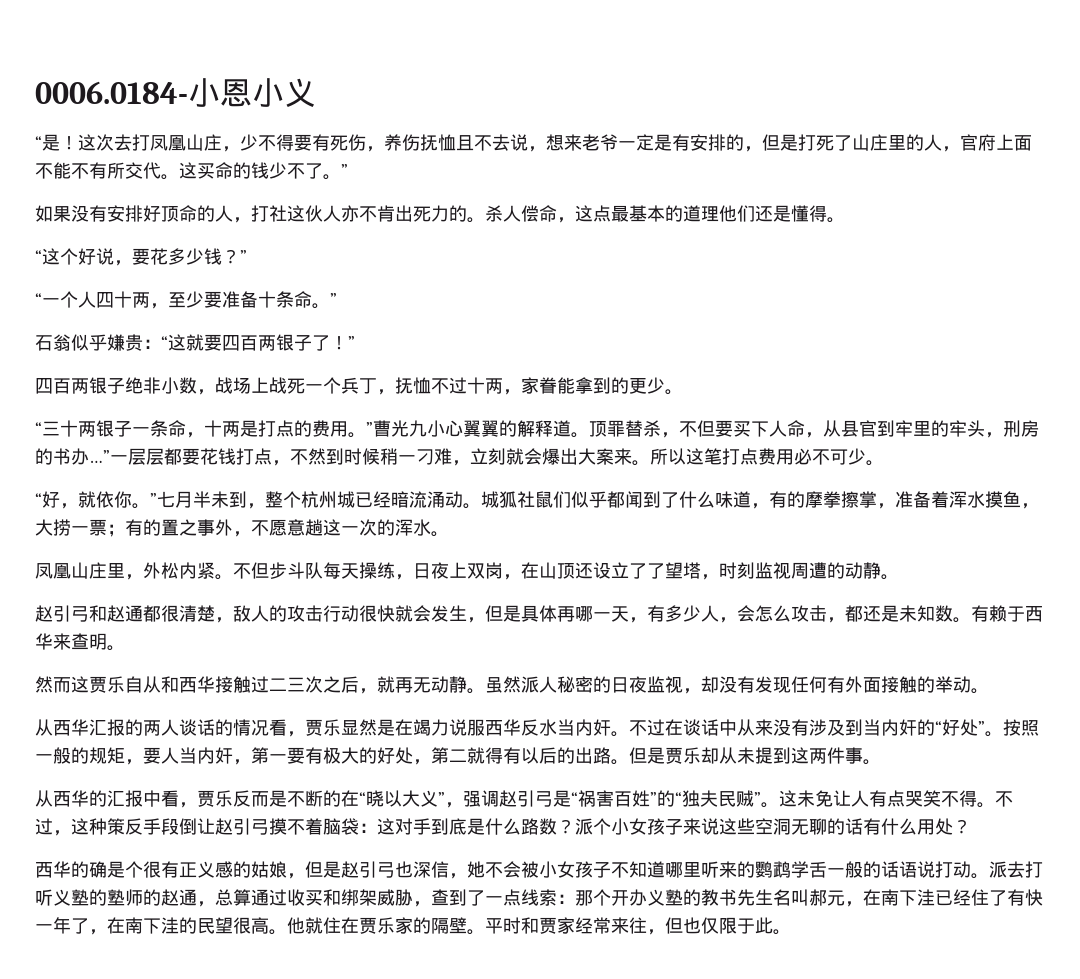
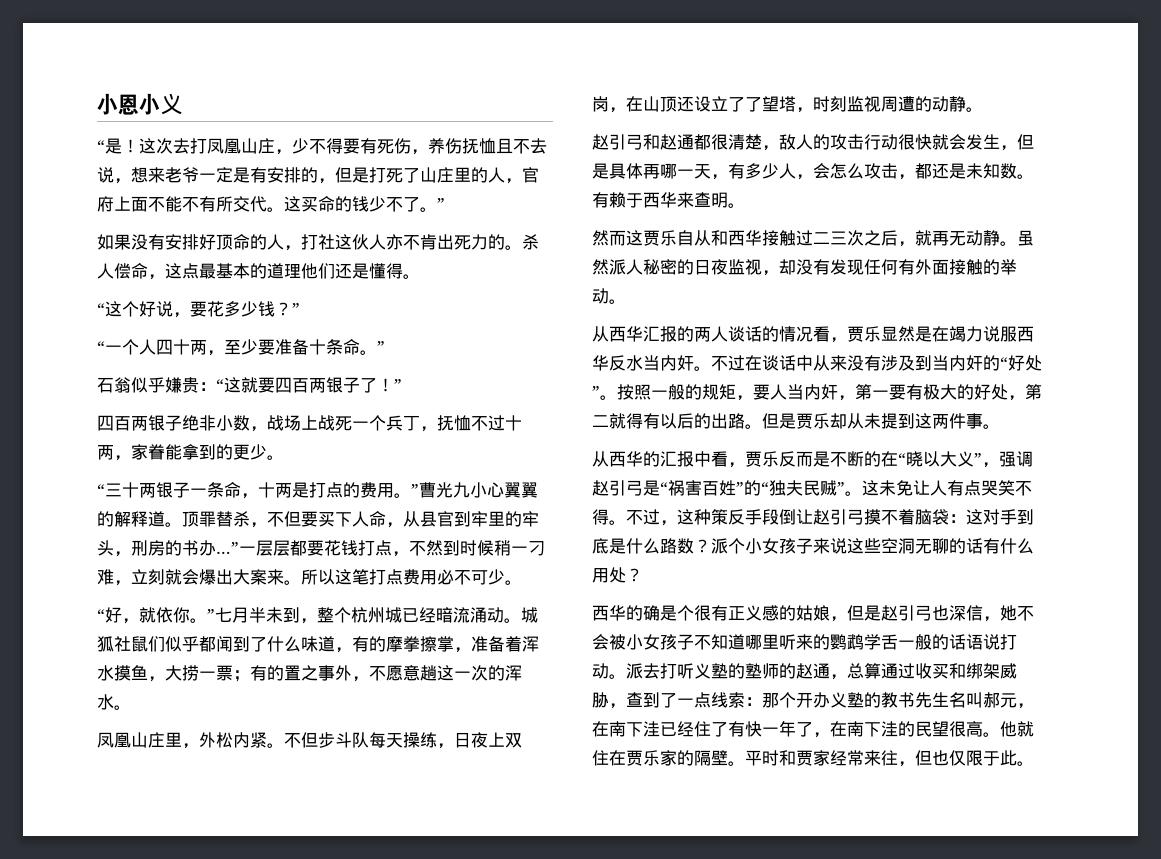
[35,81,188,104] 0006.0184- -> (97, 104) none

